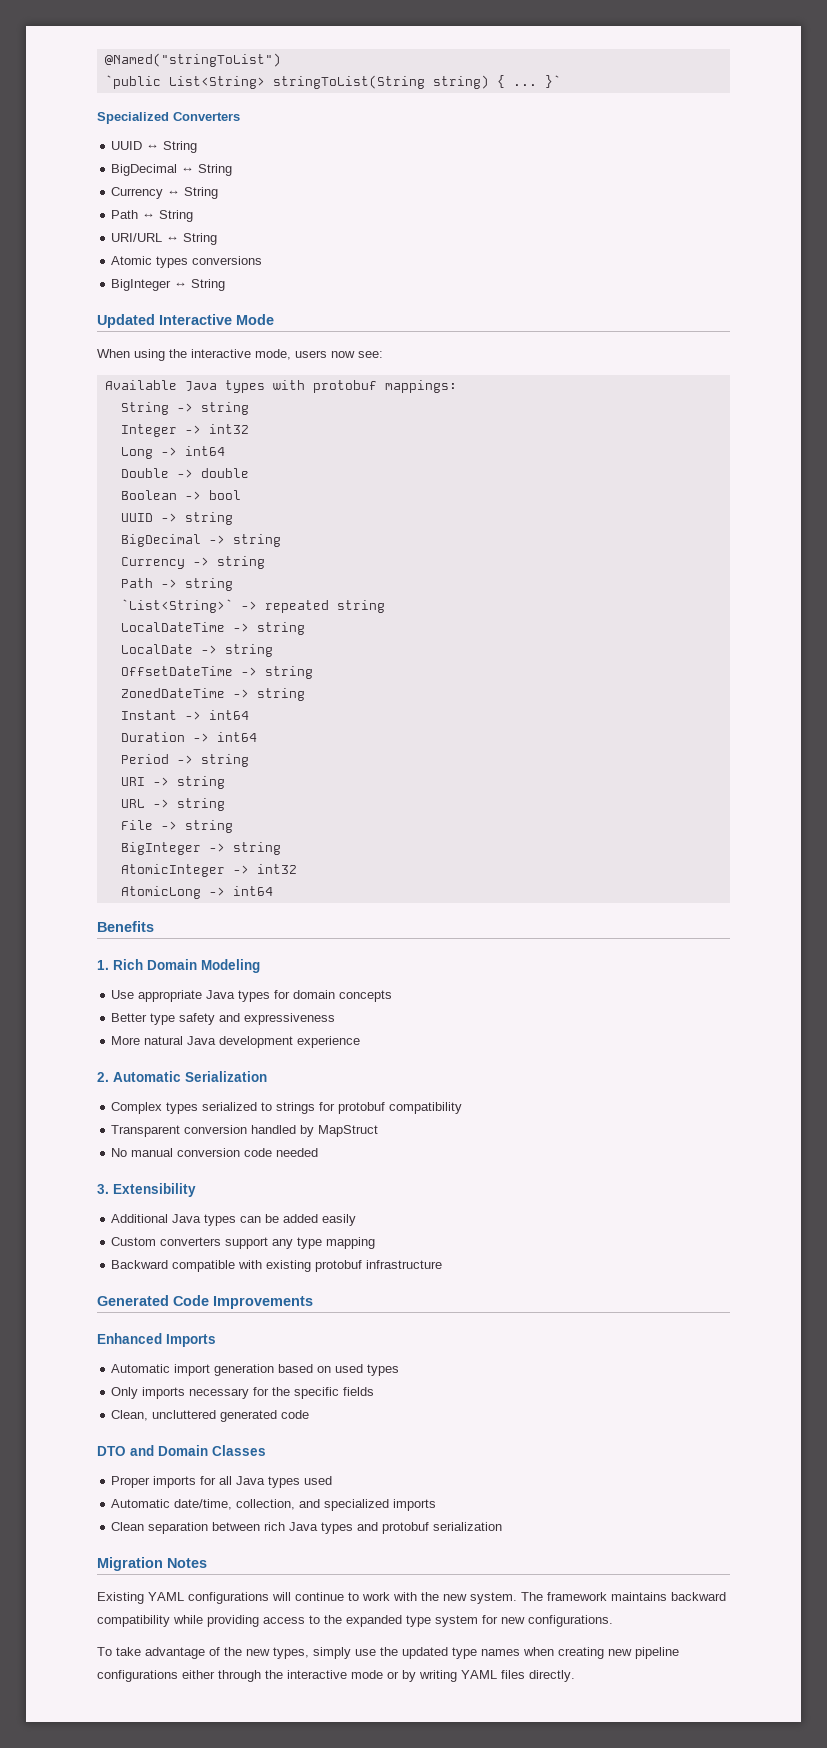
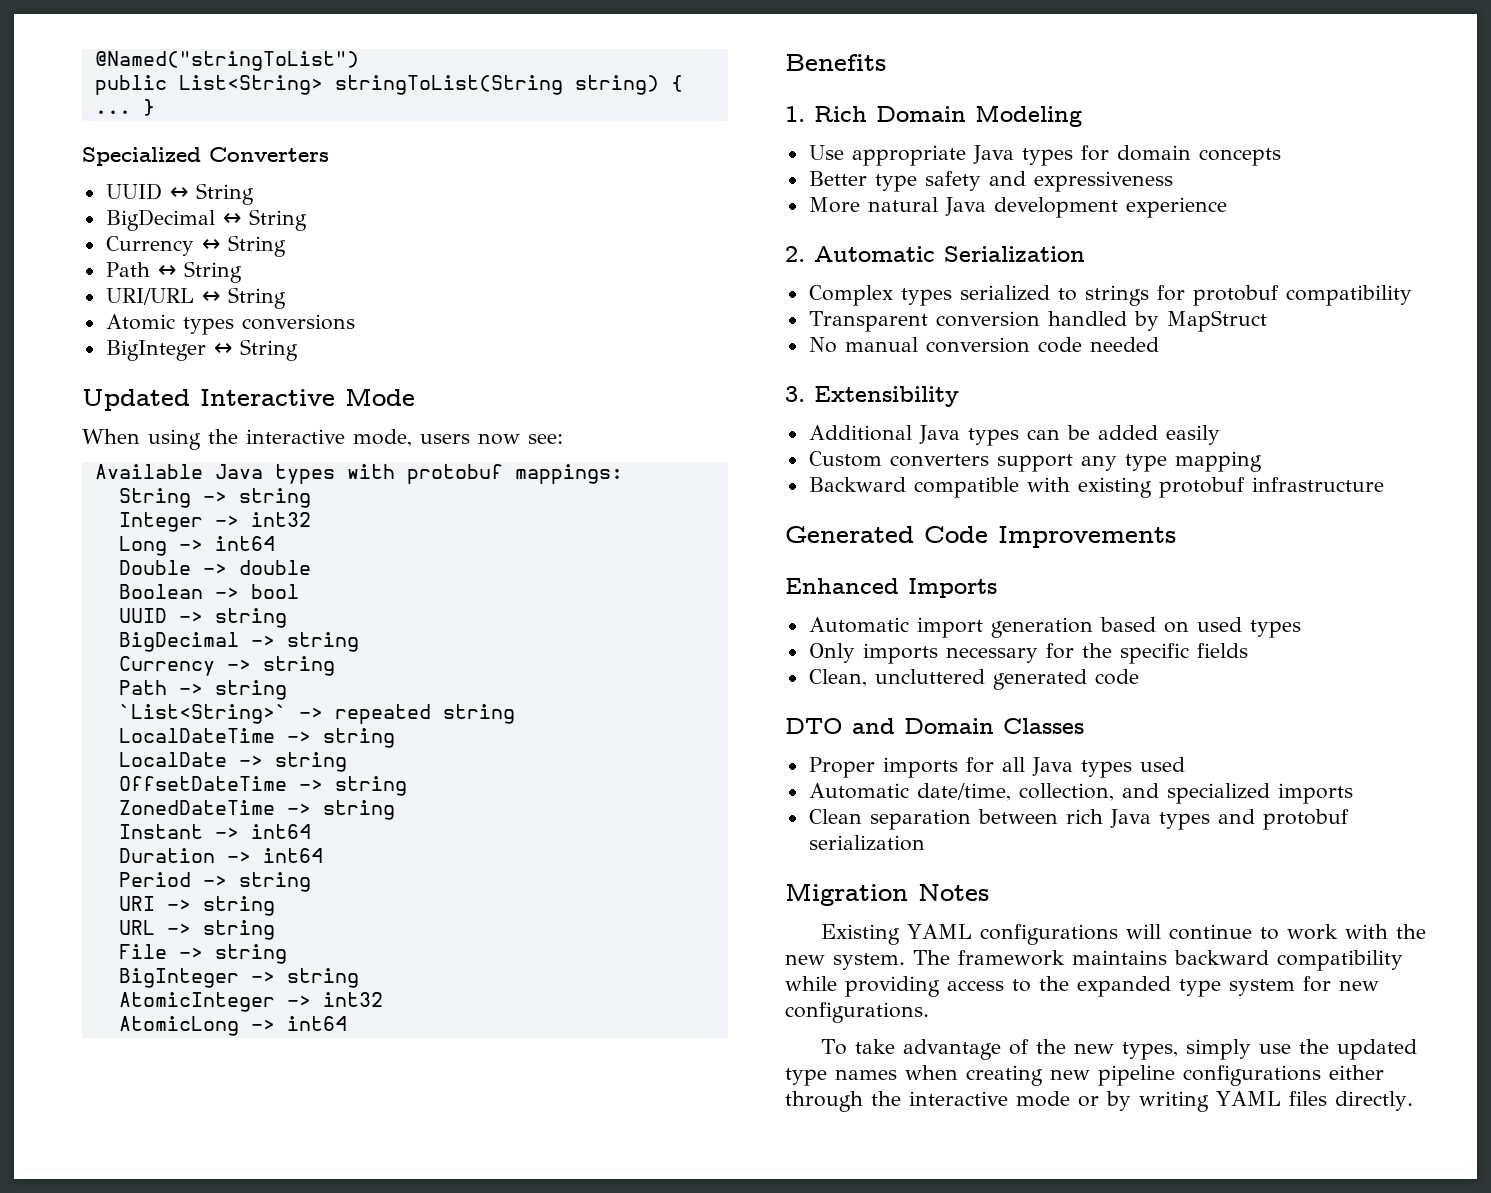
[104,75,161,89] `public -> [94,75,167,95] public
[544,75,561,88] }` -> [142,99,155,116] }

